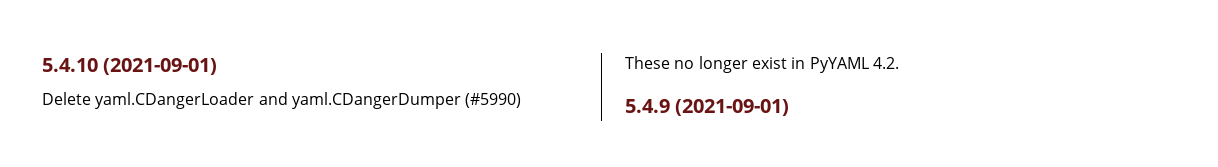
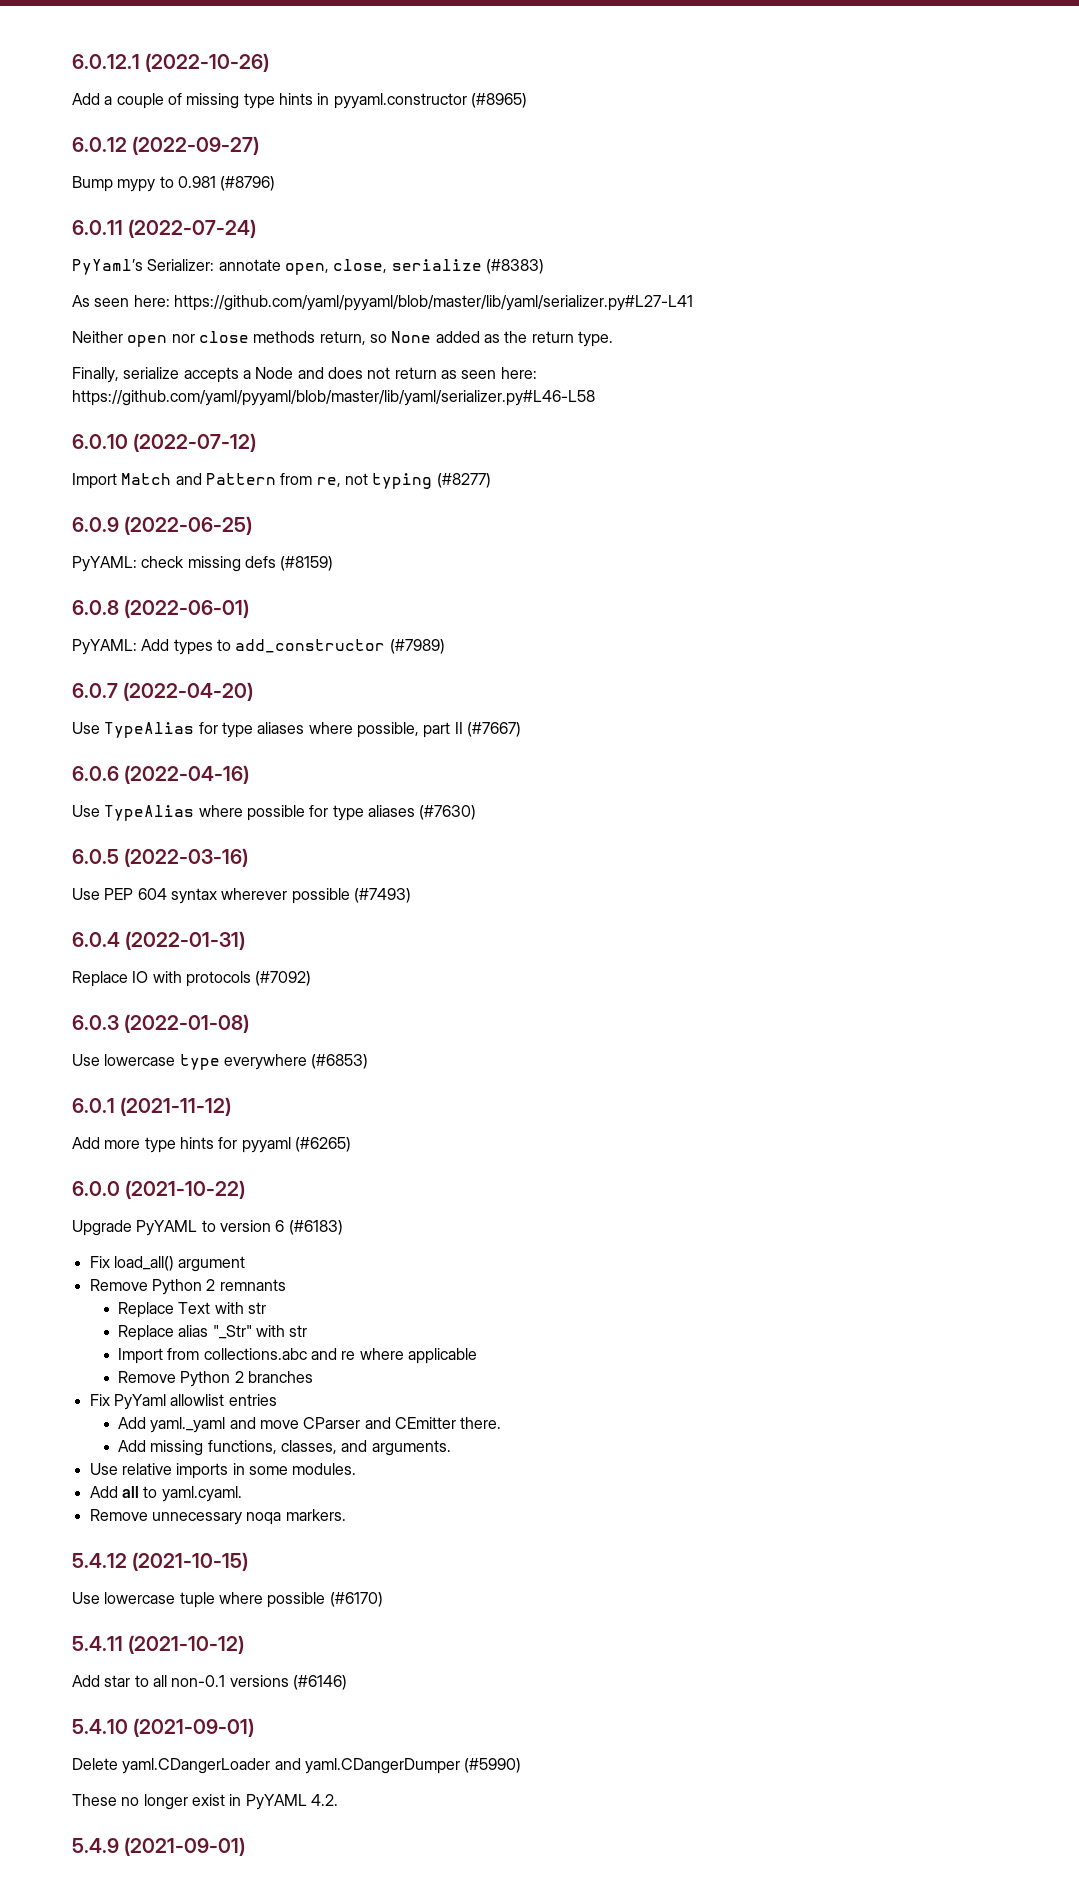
(42, 65) none -> [72,53,270,72] [72,93,527,109] [72,136,260,155] [72,176,276,192] [72,219,257,238] [72,259,544,275] [72,295,693,311] [72,331,613,347] [72,367,537,383] [72,390,595,406] [72,433,257,452] [72,473,491,489] [72,516,253,535] [72,556,334,572] [72,599,250,618] [72,639,445,655] [72,682,254,701] [72,722,521,738] [72,765,250,784] [72,805,477,821] [72,848,249,867] [72,888,411,904] [72,931,246,950] [72,971,312,987] [72,1014,250,1033] [72,1054,369,1070] [72,1097,232,1116] [72,1137,351,1153] [72,1180,246,1199] [72,1220,343,1236] [89,1256,246,1272] [89,1279,286,1295] [118,1302,266,1318] [118,1325,308,1341] [118,1348,477,1364] [118,1371,313,1387] [89,1394,277,1410] [118,1417,502,1433] [118,1440,451,1456] [89,1463,357,1479] [89,1486,242,1502] [89,1509,346,1525] [72,1552,249,1571] [72,1592,383,1608] [72,1635,245,1654] [72,1675,347,1690] 6.0.12.1 (2022-10-26) // Add a couple of missing type hints in pyyaml.constructor (#8965) // 6.0.12 (2022-09-27) // Bump mypy to 0.981 (#8796) // 6.0.11 (2022-07-24) // PyYaml’s Serializer: annotate open, close, serialize (#8383) // As seen here: https://github.com/yaml/pyyaml/blob/master/lib/yaml/serializer.py#L27-L41 // Neither open nor close methods return, so None added as the return type. // Finally, serialize accepts a Node and does not return as seen here: https://github.com/yaml/pyyaml/blob/master/lib/yaml/serializer.py#L46-L58 // 6.0.10 (2022-07-12) // Import Match and Pattern from re, not typing (#8277) // 6.0.9 (2022-06-25) // PyYAML: check missing defs (#8159) // 6.0.8 (2022-06-01) // PyYAML: Add types to add_constructor (#7989) // 6.0.7 (2022-04-20) // Use TypeAlias for type aliases where possible, part II (#7667) // 6.0.6 (2022-04-16) // Use TypeAlias where possible for type aliases (#7630) // 6.0.5 (2022-03-16) // Use PEP 604 syntax wherever possible (#7493) // 6.0.4 (2022-01-31) // Replace IO with protocols (#7092) // 6.0.3 (2022-01-08) // Use lowercase type everywhere (#6853) // 6.0.1 (2021-11-12) // Add more type hints for pyyaml (#6265) // 6.0.0 (2021-10-22) // Upgrade PyYAML to version 6 (#6183) // Fix load_all() argument // Remove Python 2 remnants // Replace Text with str // Replace alias "_Str" with str // Import from collections.abc and re where applicable // Remove Python 2 branches // Fix PyYaml allowlist entries // Add yaml._yaml and move CParser and CEmitter there. // Add missing functions, classes, and arguments. // Use relative imports in some modules. // Add all to yaml.cyaml. // Remove unnecessary noqa markers. // 5.4.12 (2021-10-15) // Use lowercase tuple where possible (#6170) // 5.4.11 (2021-10-12) // Add star to all non-0.1 versions (#6146) //

